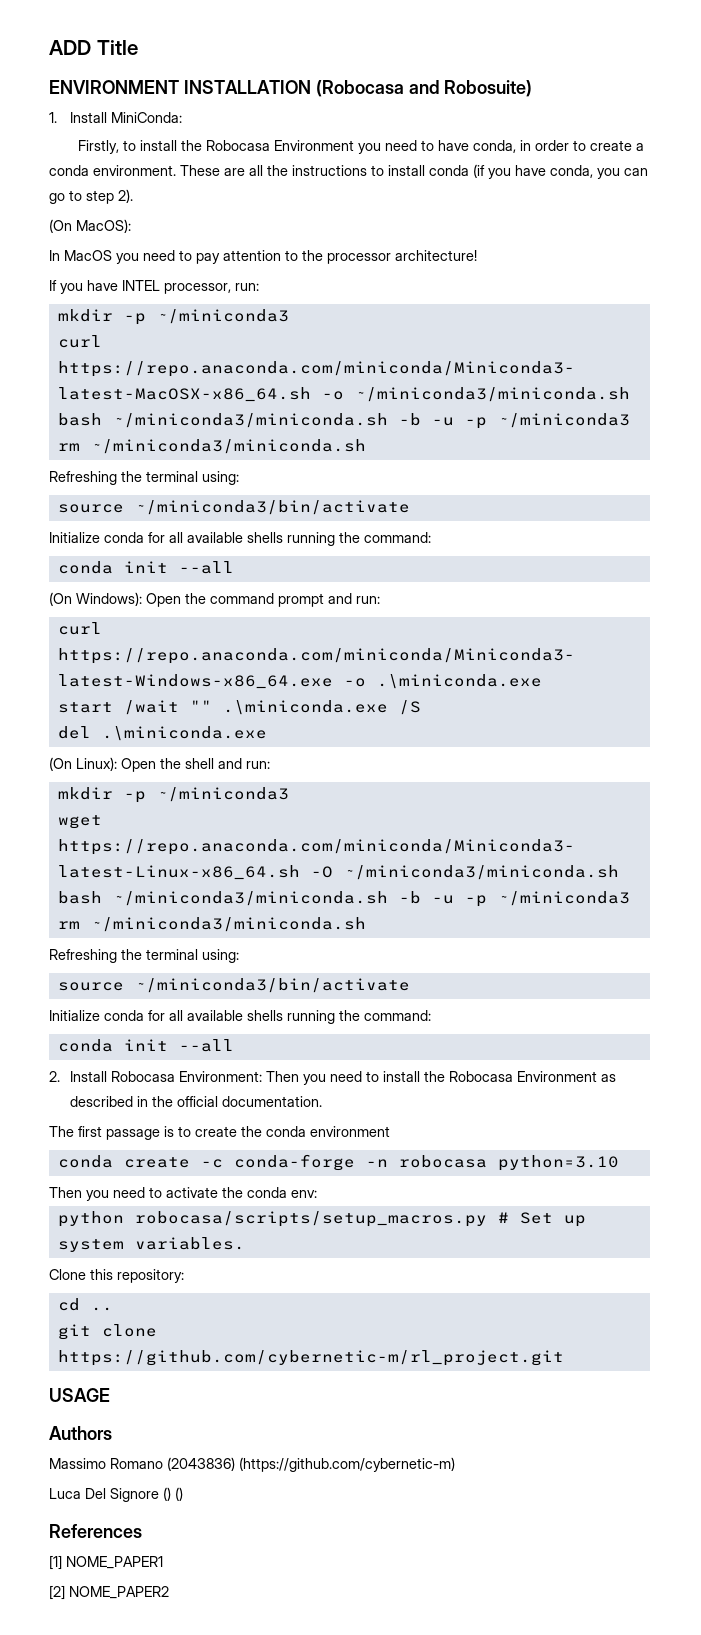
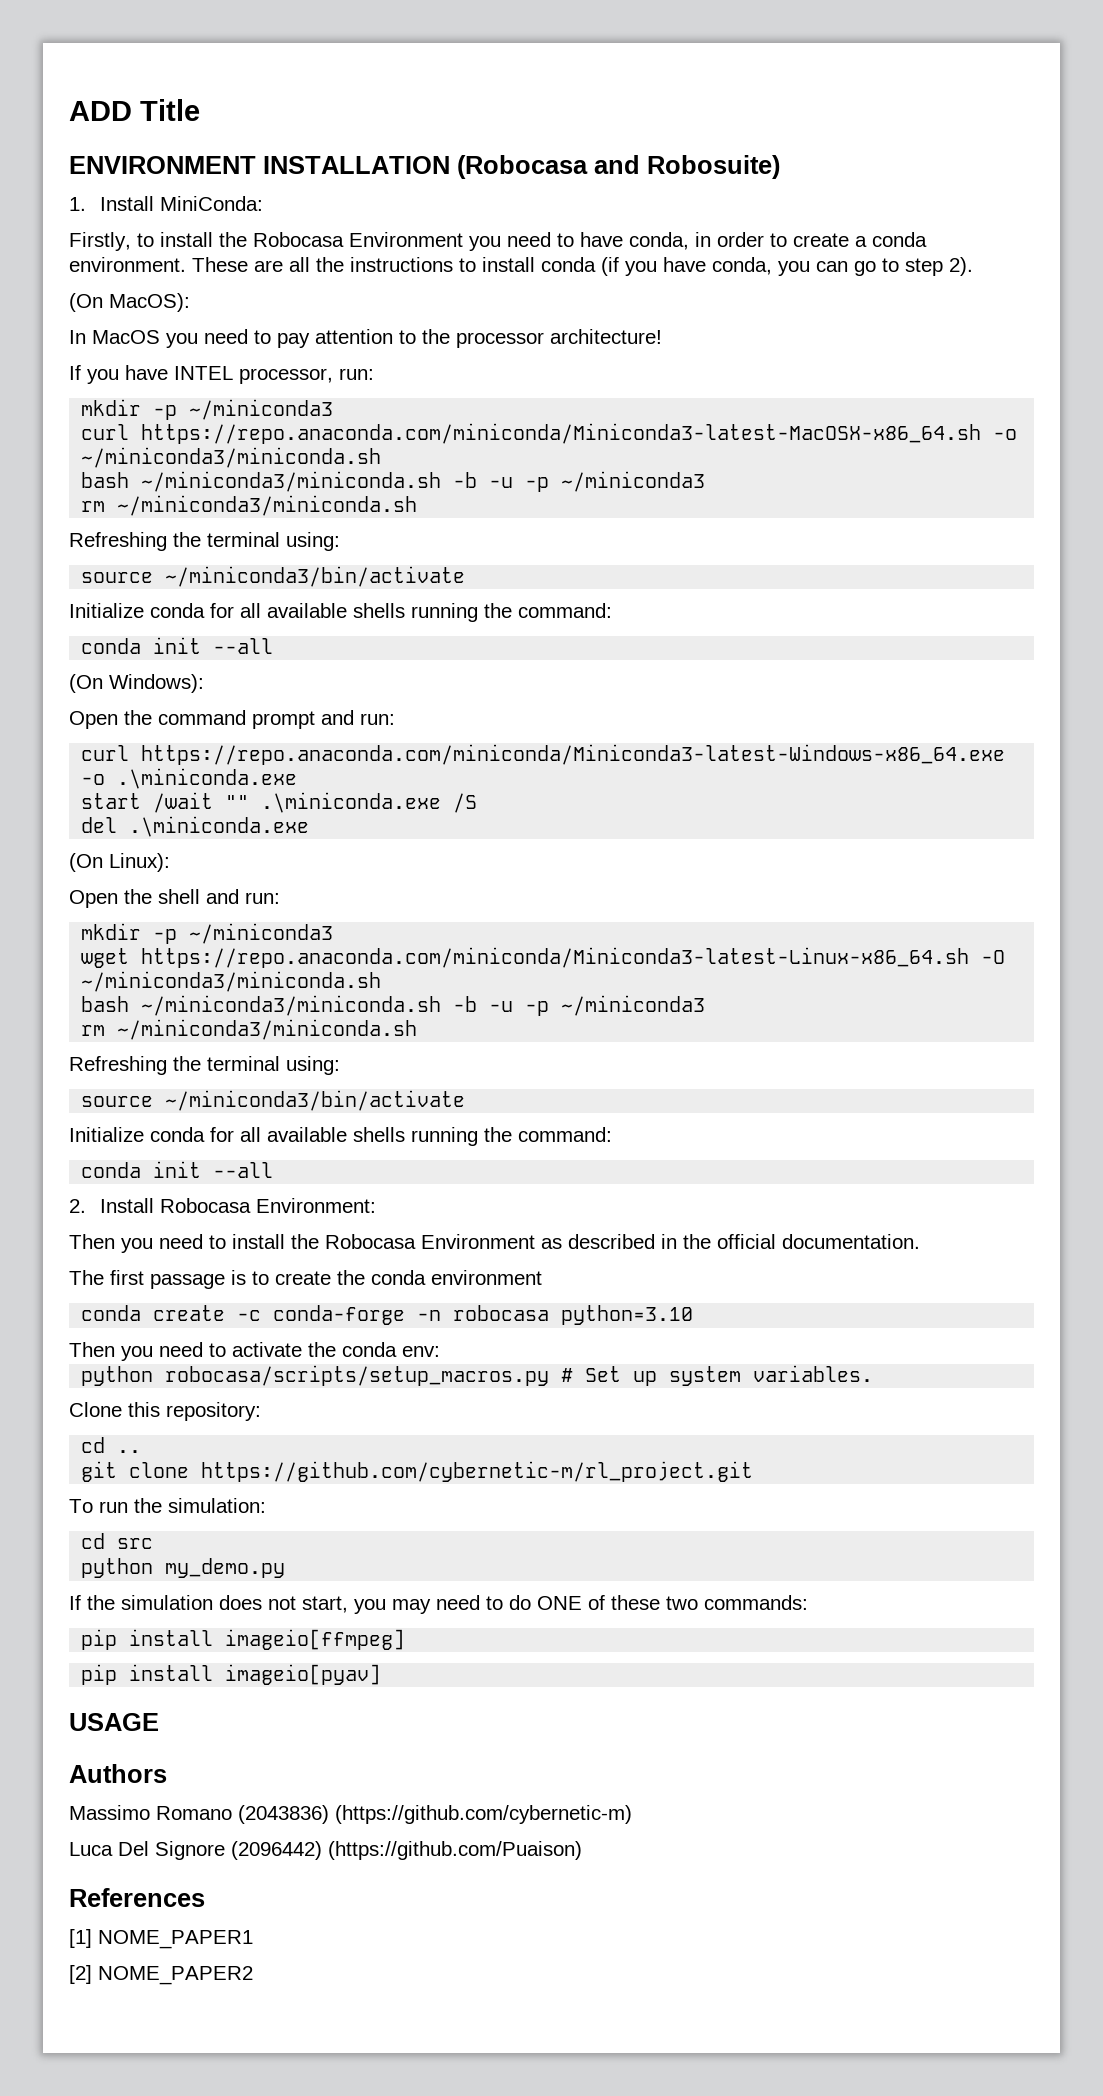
(142, 599) none -> (204, 683) //
(117, 764) none -> (170, 862) //
(262, 1076) none -> (376, 1205) //
(564, 1358) none -> [69,1498,266,1513] [81,1533,154,1549] [81,1558,286,1578] [69,1595,808,1614] [81,1629,406,1650] [81,1664,382,1685] // To run the simulation: // cd src // python my_demo.py // If the simulation does not start, you may need to do ONE of these two commands: // pip install imageio[ffmpeg] // pip install imageio[pyav]
[163,1487,183,1501] () () -> [231,1841,582,1860] (2096442) (https://github.com/Puaison)

